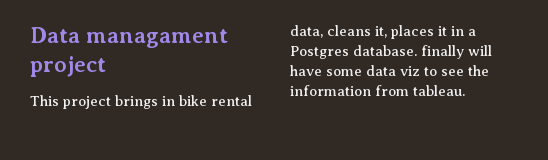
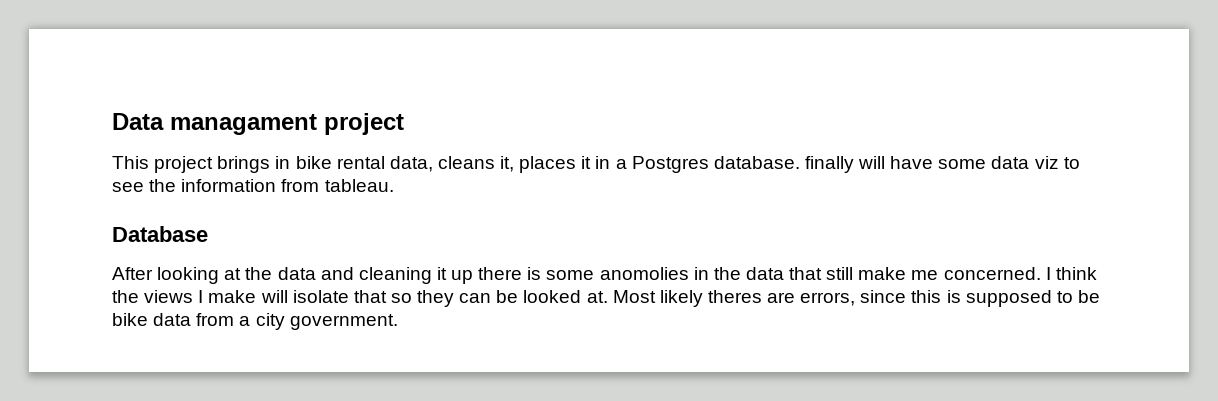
(465, 90) none -> [112,226,208,242] [112,267,1097,284] [112,290,1100,307] [112,313,398,330] // Database // After looking at the data and cleaning it up there is some anomolies in the data that still make me concerned. I think the views I make will isolate that so they can be looked at. Most likely theres are errors, since this is supposed to be bike data from a city government.

